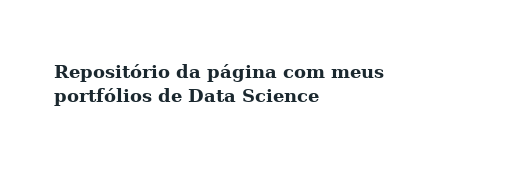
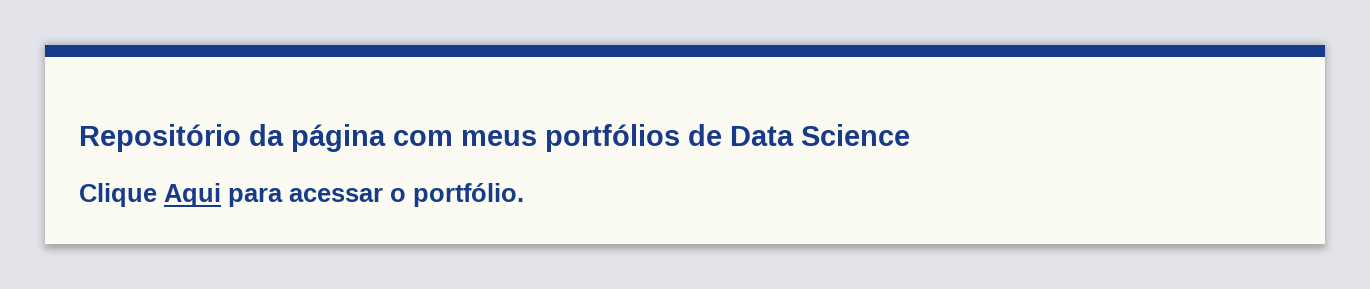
(319, 95) none -> [79,183,524,207] // Clique Aqui para acessar o portfólio.

